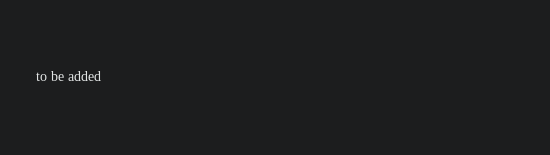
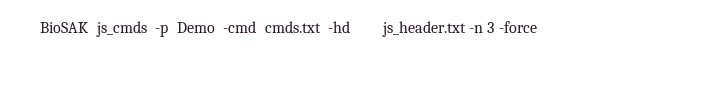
[36,71,101,81] to be added -> [40,21,537,37] BioSAK js_cmds -p Demo -cmd cmds.txt -hd js_header.txt -n 3 -force

